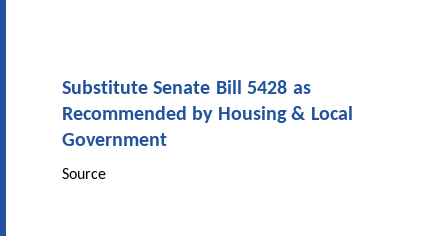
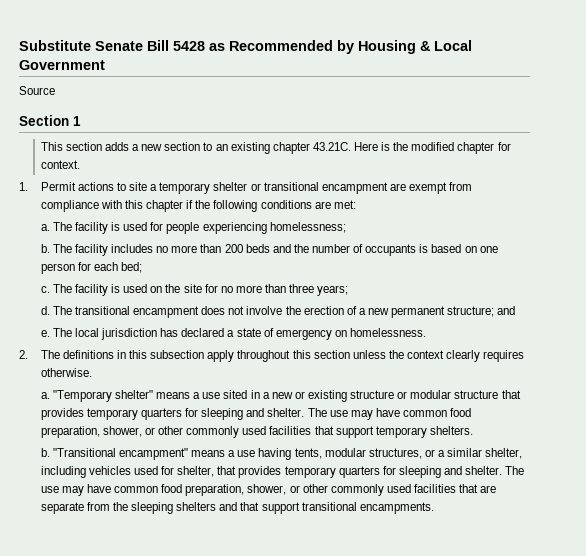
(106, 173) none -> [19,115,81,126] [40,142,511,154] [40,160,80,169] [19,182,473,194] [40,200,356,212] [40,222,346,234] [40,244,498,256] [40,262,143,274] [40,284,349,296] [40,306,516,318] [40,328,426,340] [19,350,525,362] [40,368,92,377] [40,390,521,402] [40,408,472,420] [40,426,473,438] [40,448,523,460] [40,466,525,478] [40,484,497,496] [40,502,434,514] // Section 1 // This section adds a new section to an existing chapter 43.21C. Here is the modified chapter for context. // 1. Permit actions to site a temporary shelter or transitional encampment are exempt from compliance with this chapter if the following conditions are met: // a. The facility is used for people experiencing homelessness; // b. The facility includes no more than 200 beds and the number of occupants is based on one person for each bed; // c. The facility is used on the site for no more than three years; // d. The transitional encampment does not involve the erection of a new permanent structure; and // e. The local jurisdiction has declared a state of emergency on homelessness. // 2. The definitions in this subsection apply throughout this section unless the context clearly requires otherwise. // a. "Temporary shelter" means a use sited in a new or existing structure or modular structure that provides temporary quarters for sleeping and shelter. The use may have common food preparation, shower, or other commonly used facilities that support temporary shelters. // b. "Transitional encampment" means a use having tents, modular structures, or a similar shelter, including vehicles used for shelter, that provides temporary quarters for sleeping and shelter. The use may have common food preparation, shower, or other commonly used facilities that are separate from the sleeping shelters and that support transitional encampments.

